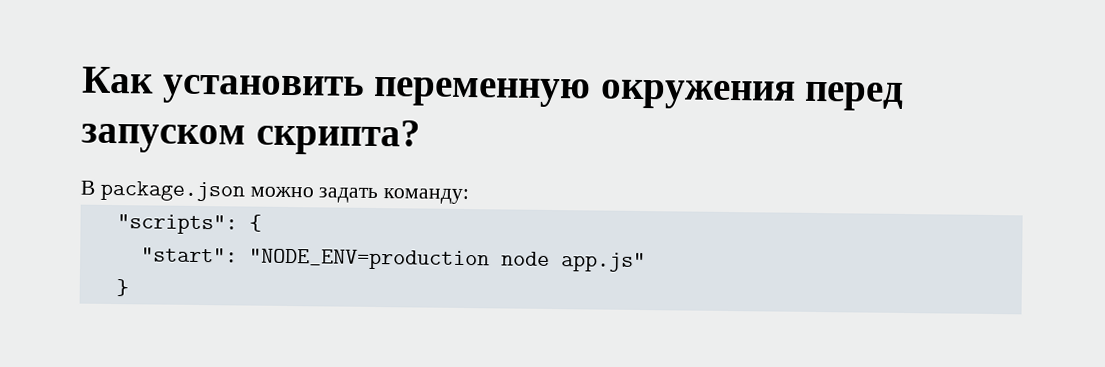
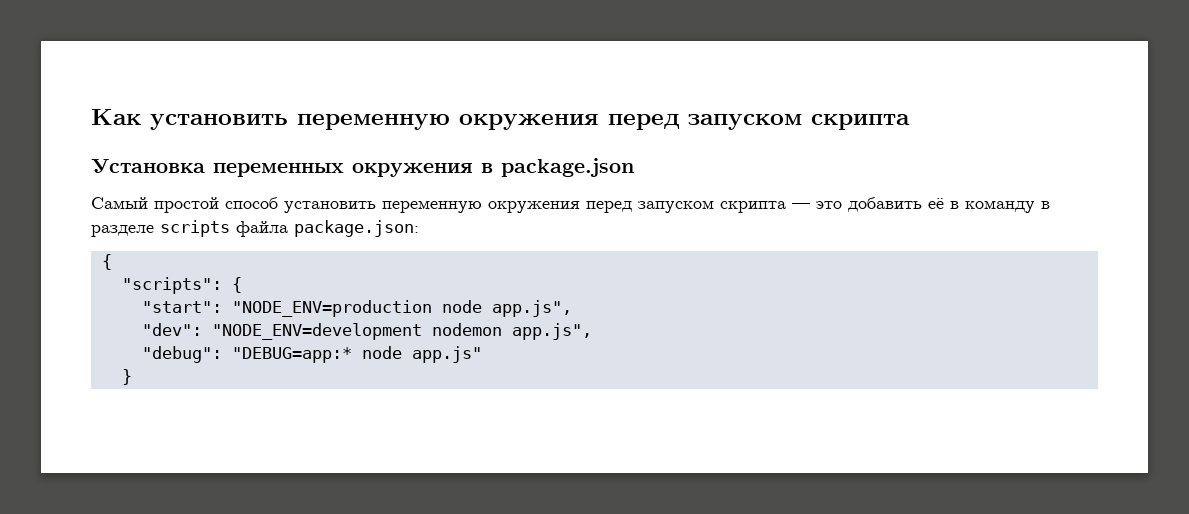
[255,118,421,156] [80,180,470,205] скрипта? // В package.json можно задать команду: -> [811,114,910,130] [91,158,634,177] [91,197,1050,213] [91,220,419,237] [101,254,112,270] скрипта // Установка переменных окружения в package.json // Самый простой способ установить переменную окружения перед запуском скрипта — это добавить её в команду в разделе scripts файла package.json: // {
(550, 258) none -> [491,300,572,317] [141,323,592,340] [141,346,402,363] app.js", // "dev": "NODE_ENV=development nodemon app.js", // "debug": "DEBUG=app:* node

